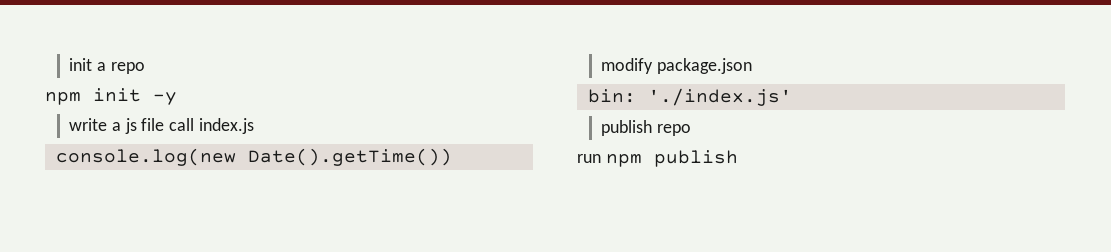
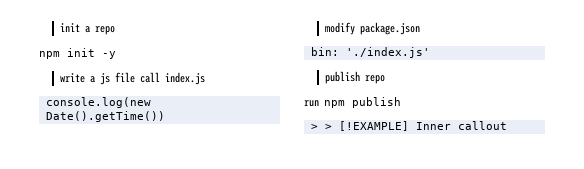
(738, 158) none -> [310,121,507,131] // > > [!EXAMPLE] Inner callout

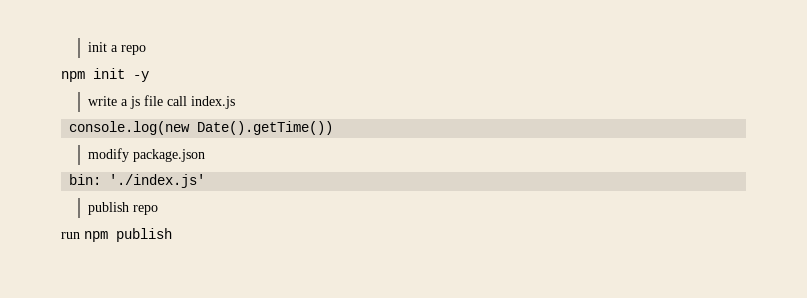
[310,121,507,131] // > > [!EXAMPLE] Inner callout -> (172, 235) none

